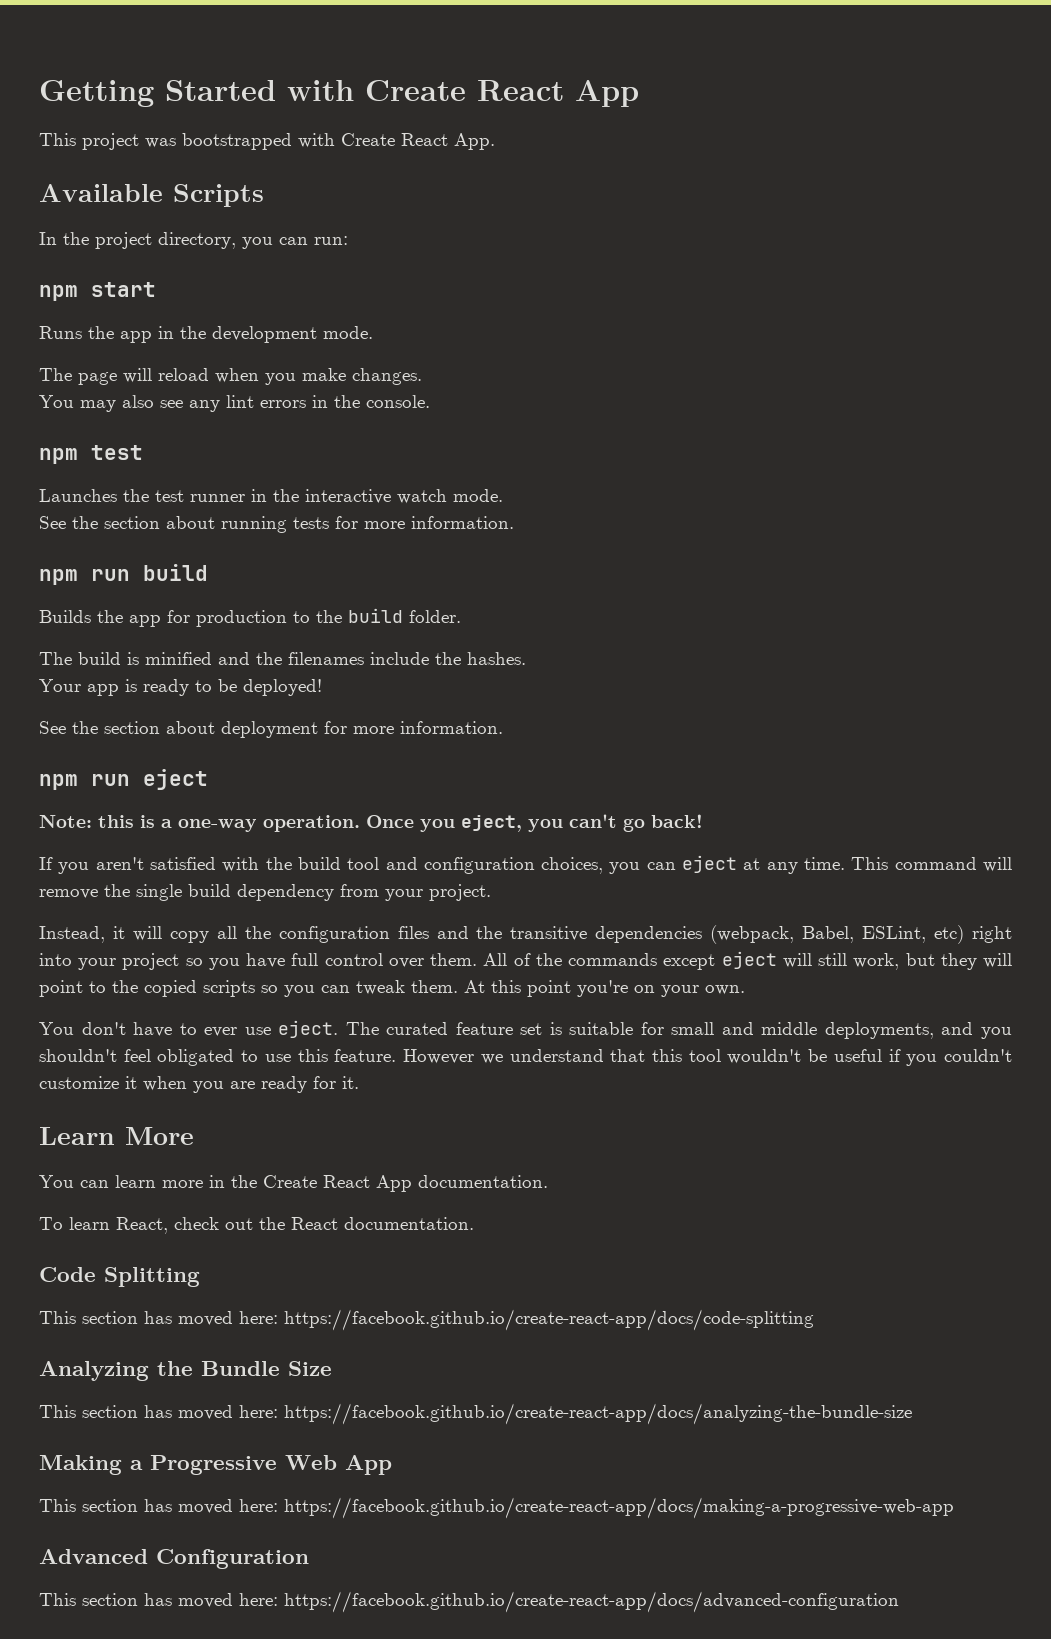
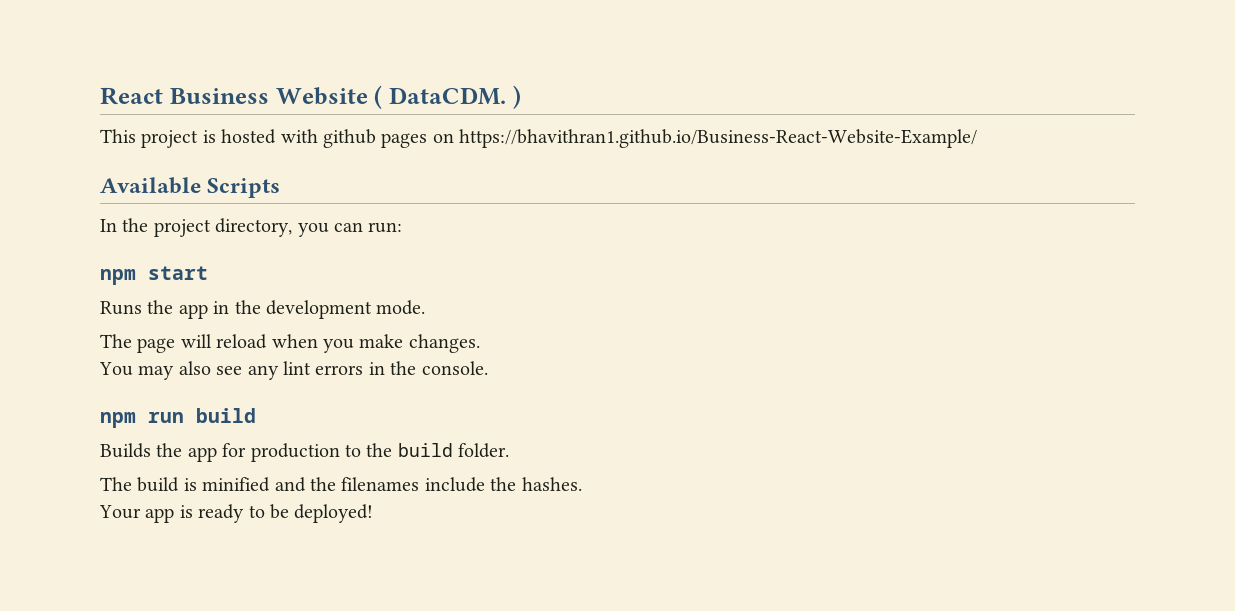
[39,80,639,107] [39,133,495,150] Getting Started with Create React App // This project was bootstrapped with Create React App. -> [100,85,521,109] [100,129,978,148] React Business Website ( DataCDM. ) // This project is hosted with github pages on https://bhavithran1.github.io/Business-React-Website-Example/
[39,445,143,464] [39,489,503,504] [39,516,514,533] // npm test // Launches the test runner in the interactive watch mode. // See the section about running tests for more information. -> (488, 368) none
[39,721,503,738] [39,769,208,790] [39,814,703,832] [39,855,1012,874] [39,884,491,901] [39,925,1012,944] [39,951,1012,970] [39,980,745,997] [39,1020,1012,1039] [39,1049,1012,1066] [39,1076,359,1093] [39,1127,194,1145] [39,1175,548,1192] [39,1217,474,1234] [39,1267,200,1287] [39,1309,814,1331] [39,1361,332,1381] [39,1403,912,1425] [39,1455,392,1475] [39,1497,954,1519] [39,1549,309,1569] [39,1591,899,1613] // See the section about deployment for more information. // npm run eject // Note: this is a one-way operation. Once you eject, you can't go back! // If you aren't satisfied with the build tool and configuration choices, you can eject at any time. This command will remove the single build dependency from your project. // Instead, it will copy all the configuration files and the transitive dependencies (webpack, Babel, ESLint, etc) right into your project so you have full control over them. All of the commands except eject will still work, but they will point to the copied scripts so you can tweak them. At this point you're on your own. // You don't have to ever use eject. The curated feature set is suitable for small and middle deployments, and you shouldn't feel obligated to use this feature. However we understand that this tool wouldn't be useful if you couldn't customize it when you are ready for it. // Learn More // You can learn more in the Create React App documentation. // To learn React, check out the React documentation. // Code Splitting // This section has moved here: https://facebook.github.io/create-react-app/docs/code-splitting // Analyzing the Bundle Size // This section has moved here: https://facebook.github.io/create-react-app/docs/analyzing-the-bundle-size // Making a Progressive Web App // This section has moved here: https://facebook.github.io/create-react-app/docs/making-a-progressive-web-app // Advanced Configuration // This section has moved here: https://facebook.github.io/create-react-app/docs/advanced-configuration -> (374, 513) none

